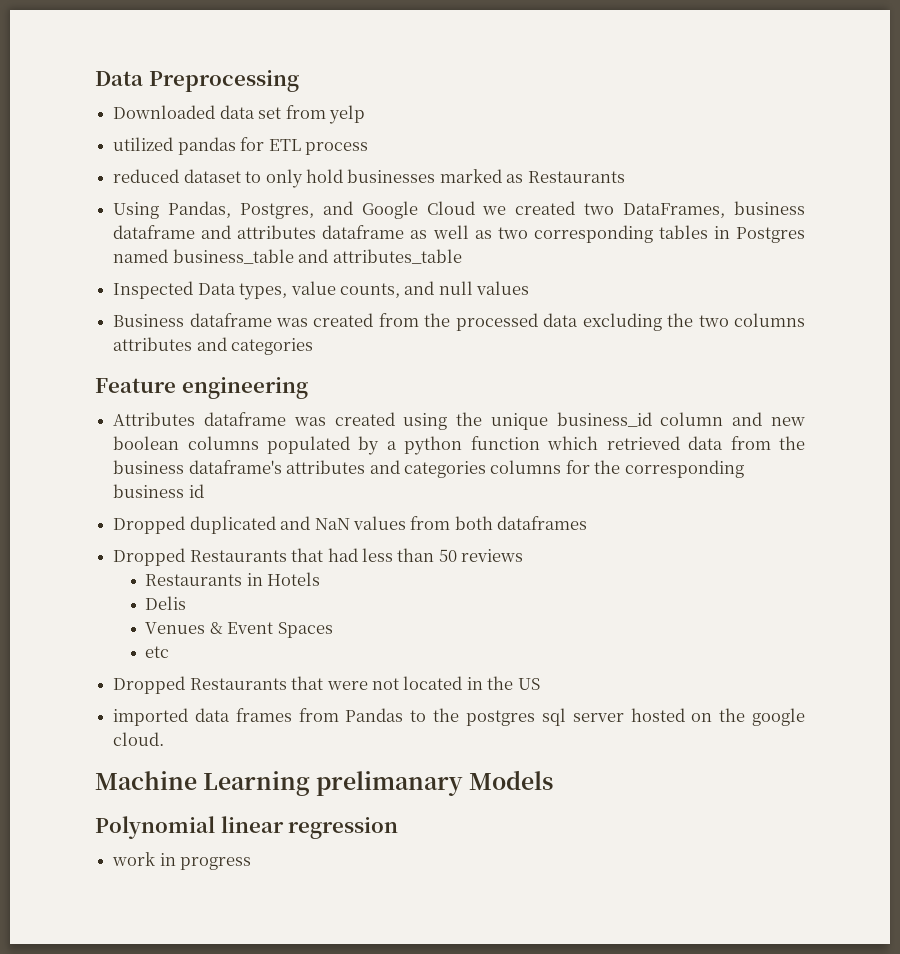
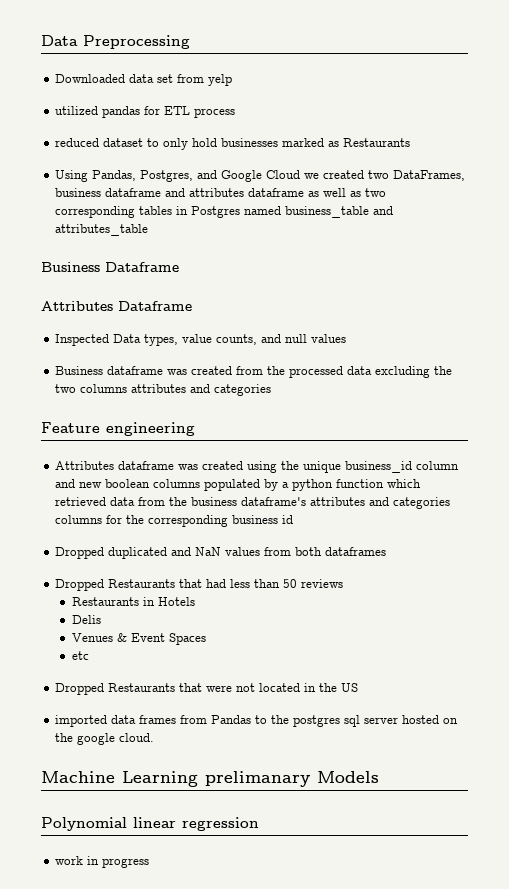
(462, 256) none -> [41,262,179,272] [41,301,192,311] // Business Dataframe // Attributes Dataframe

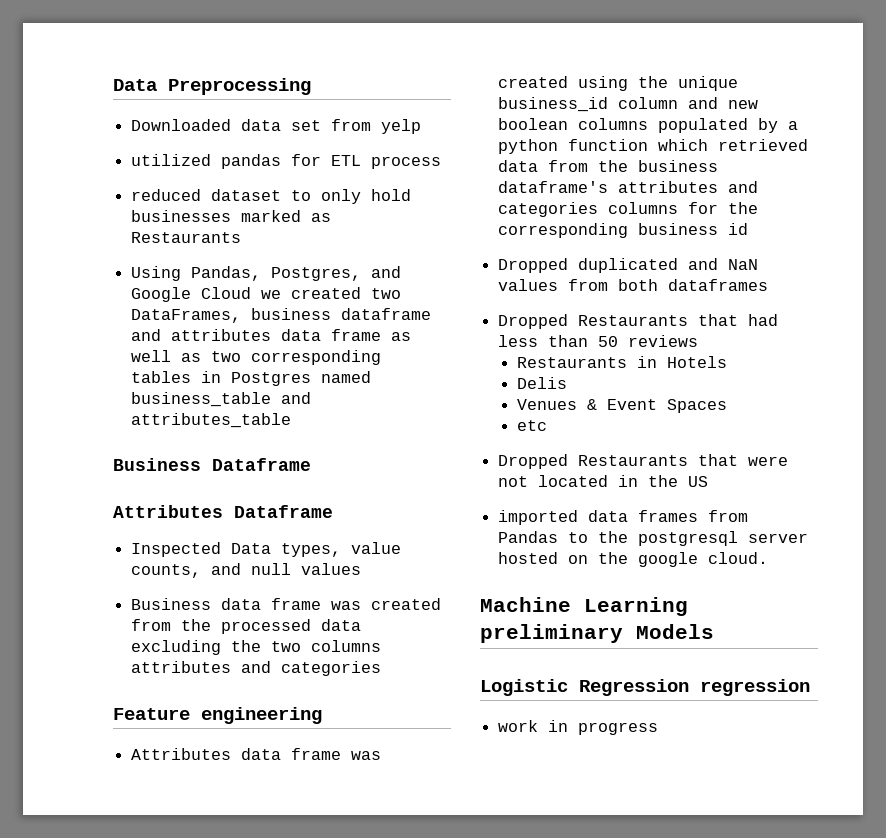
[248,188,305,197] dataframe -> [281,329,382,341] data frame
[107,366,164,375] dataframe -> [221,598,322,610] data frame
[118,461,175,470] dataframe -> [241,748,342,760] data frame
[293,715,361,727] postgres sql -> [638,531,739,546] postgresql
[205,771,310,787] prelimanary -> [480,624,623,643] preliminary
[41,817,176,831] Polynomial linear -> [480,679,689,696] Logistic Regression

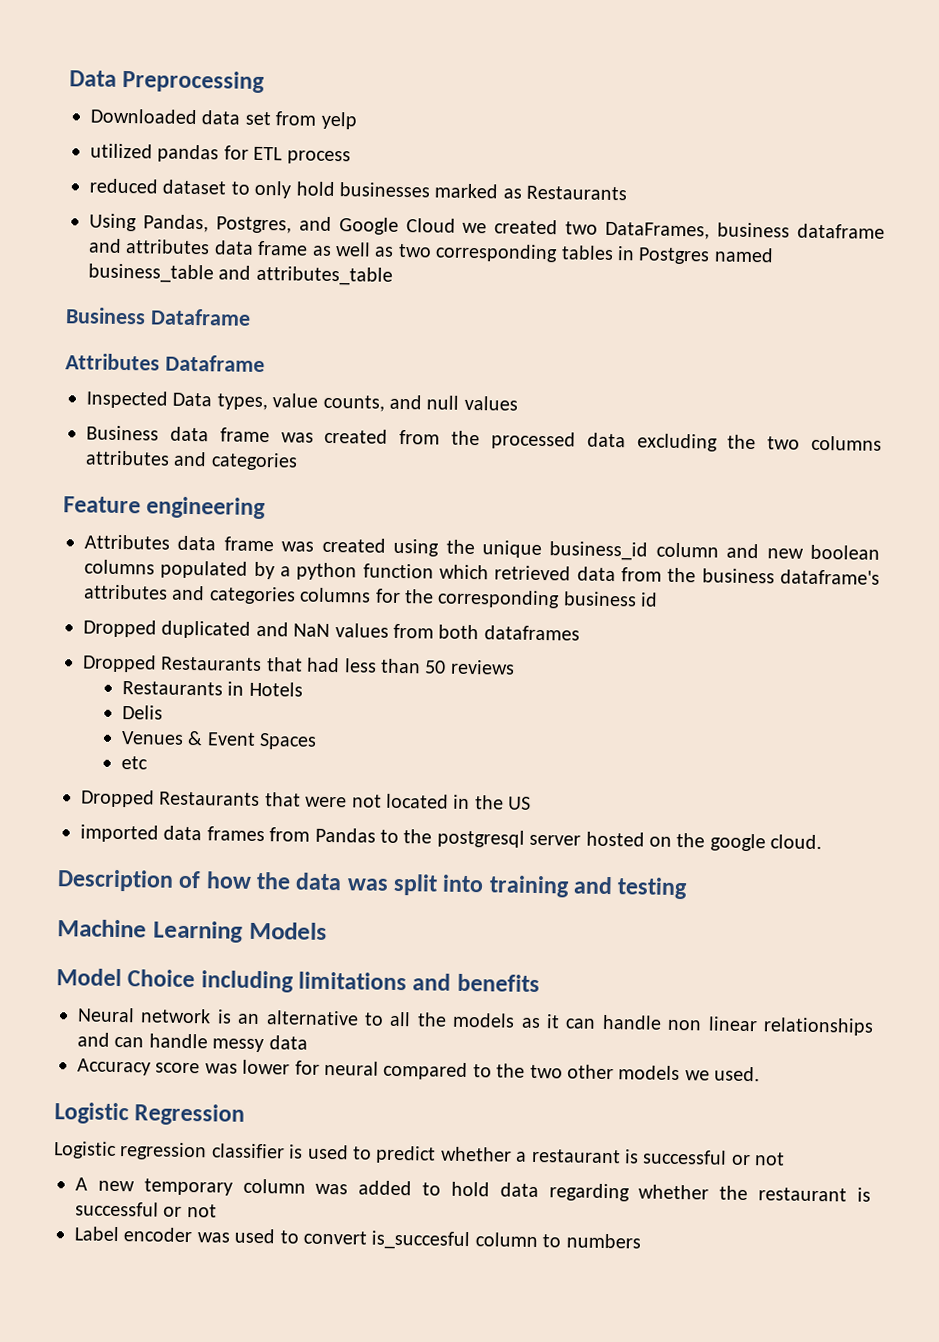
(769, 558) none -> [57,869,689,900] // Description of how the data was split into training and testing
[480,624,623,643] preliminary -> (243, 931) none
(714, 631) none -> [56,968,540,993] [77,1007,874,1036] [77,1032,308,1053] [77,1058,761,1082] // Model Choice including limitations and benefits // Neural network is an alternative to all the models as it can handle non linear relationships and can handle messy data // Accuracy score was lower for neural compared to the two other models we used.
(689, 687) none -> [53,1141,117,1159] // Logistic
[498,720,659,735] // work in progress -> [211,1143,786,1166] [75,1177,871,1202] [75,1201,217,1218] [74,1226,641,1251] classifier is used to predict whether a restaurant is successful or not // A new temporary column was added to hold data regarding whether the restaurant is successful or not // Label encoder was used to convert is_succesful column to numbers

